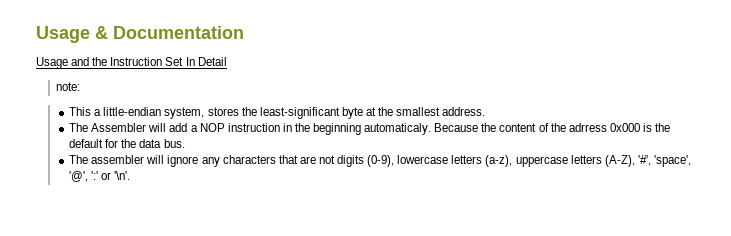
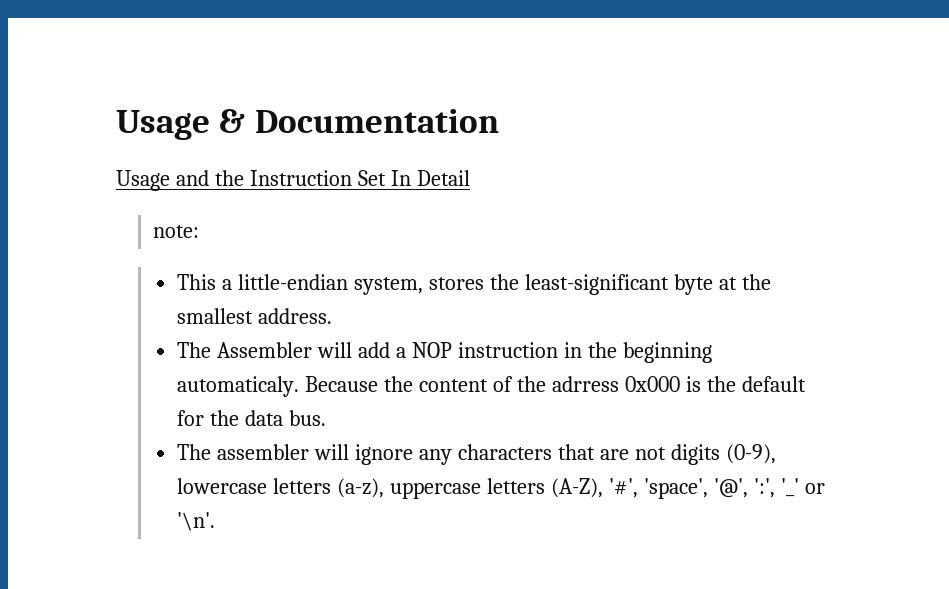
[91,171,99,180] ':' -> [753,478,799,498] ':', '_'

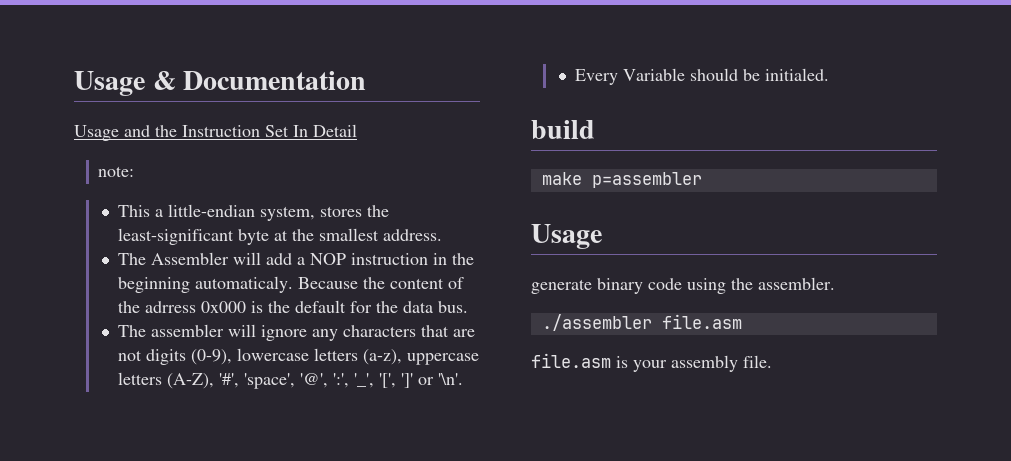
[780,478,799,497] '_' -> [354,373,414,388] '_', '[', ']'
(216, 521) none -> [575,68,830,85] [531,120,595,139] [541,172,702,188] [531,224,602,249] [531,277,835,294] [541,314,742,331] [531,353,772,372] // Every Variable should be initialed. // build // make p=assembler // Usage // generate binary code using the assembler. // ./assembler file.asm // file.asm is your assembly file.

